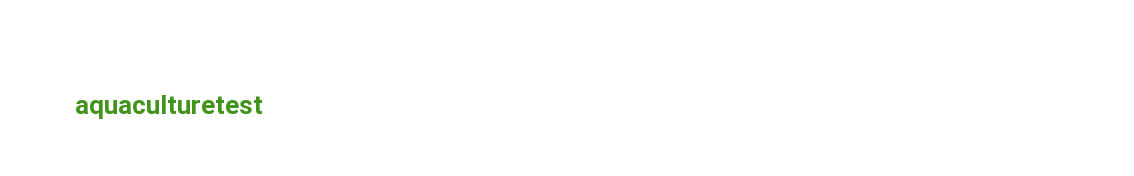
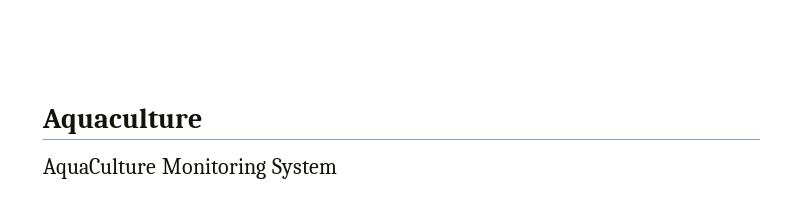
[75,95,263,119] aquaculturetest -> [42,108,202,134] [43,158,337,179] Aquaculture // AquaCulture Monitoring System

